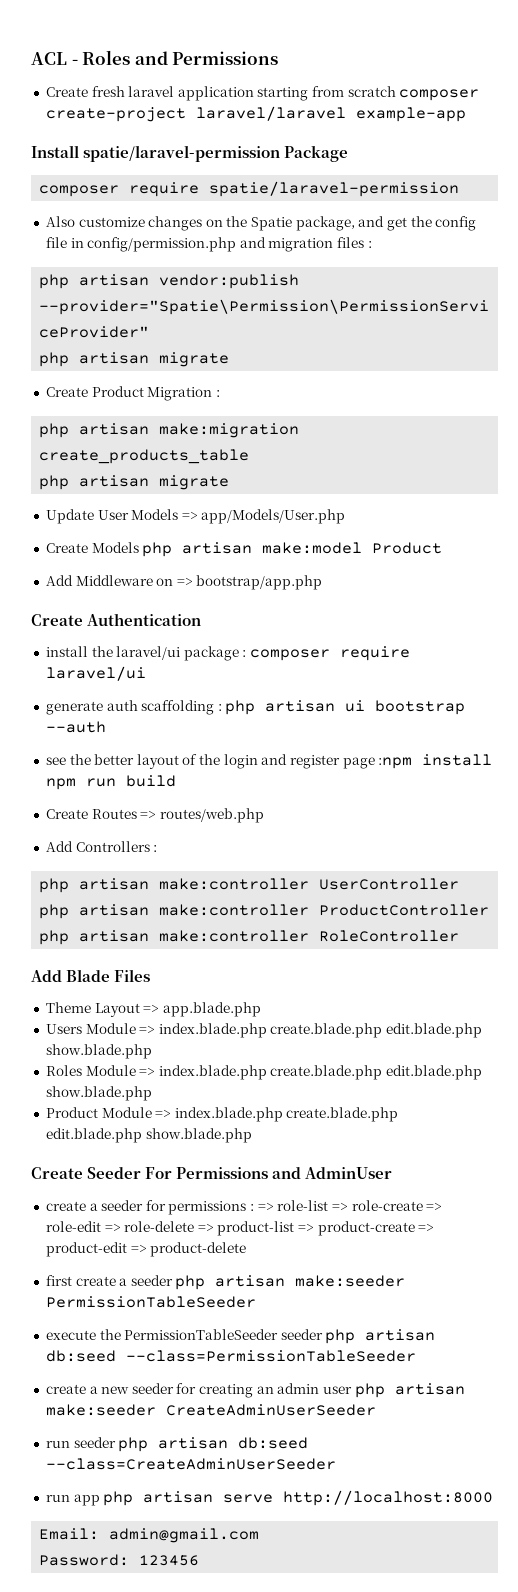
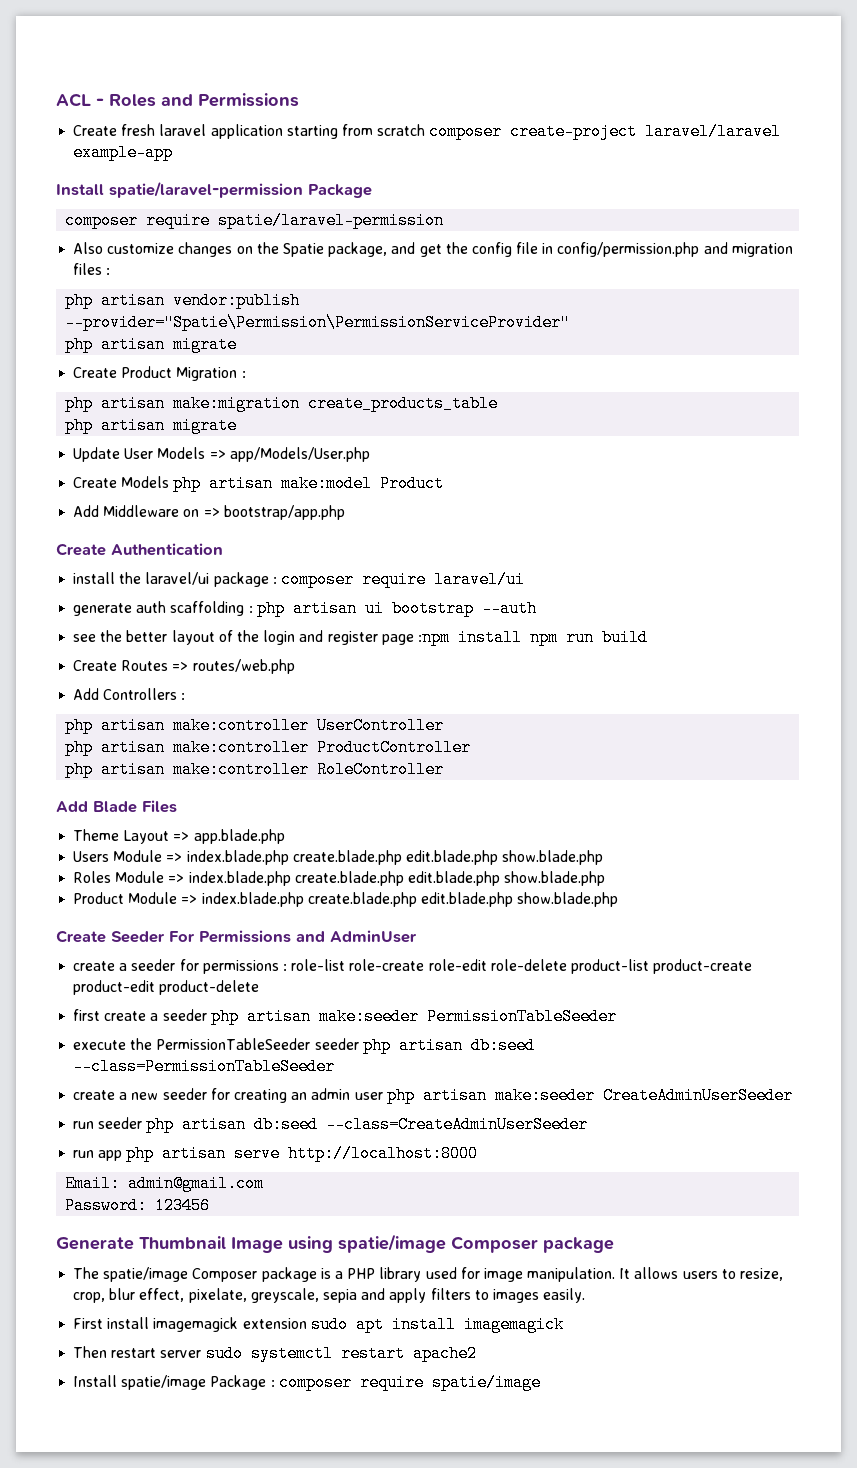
[257,1200,443,1211] [45,1221,435,1236] [45,1242,147,1257] => role-list => role-create => role-edit => role-delete => product-list => product-create => product-edit => -> [291,959,753,974] [73,980,156,995] role-list role-create role-edit role-delete product-list product-create product-edit
(200, 1560) none -> [56,1234,614,1253] [73,1267,784,1282] [73,1288,586,1303] [73,1316,564,1333] [73,1345,477,1362] [73,1374,541,1391] // Generate Thumbnail Image using spatie/image Composer package // The spatie/image Composer package is a PHP library used for image manipulation. It allows users to resize, crop, blur effect, pixelate, greyscale, sepia and apply filters to images easily. // First install imagemagick extension sudo apt install imagemagick // Then restart server sudo systemctl restart apache2 // Install spatie/image Package : composer require spatie/image

